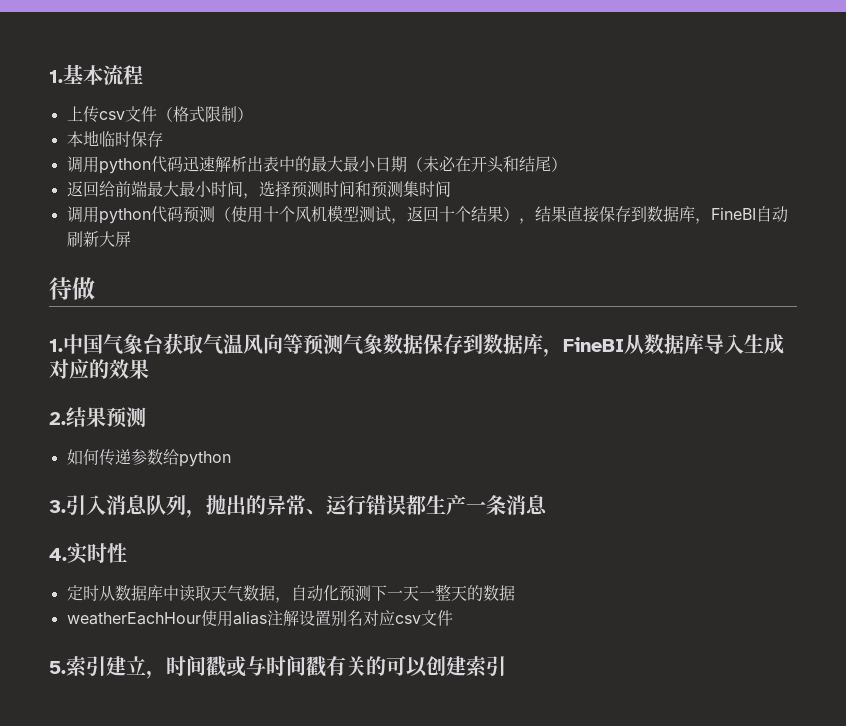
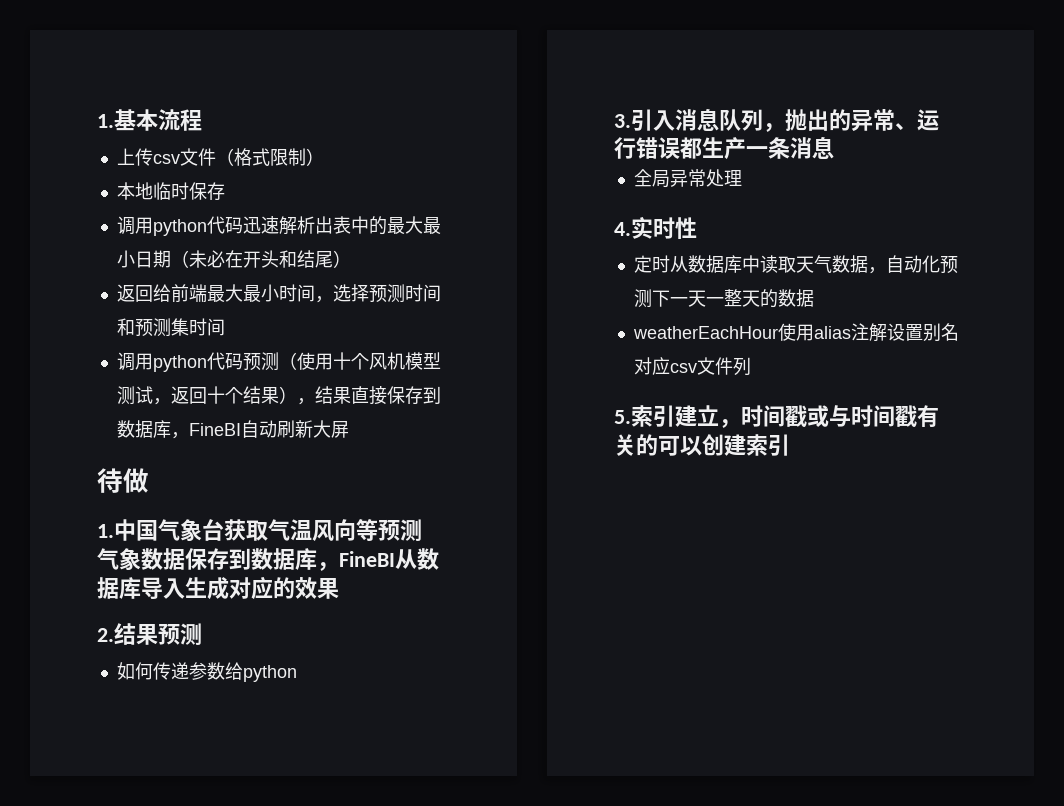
(548, 505) none -> [633,169,742,188] // 全局异常处理
(453, 618) none -> [732,357,751,376] 列

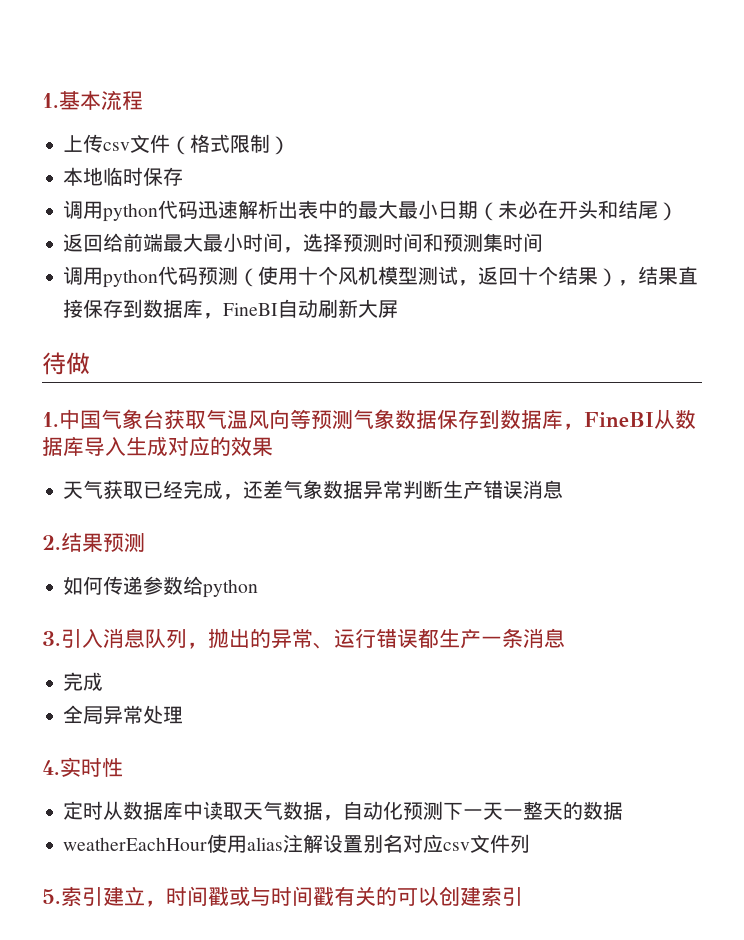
(339, 588) none -> [63,480,564,500] // 天气获取已经完成，还差气象数据异常判断生产错误消息
(834, 147) none -> [63,672,104,691] // 完成

